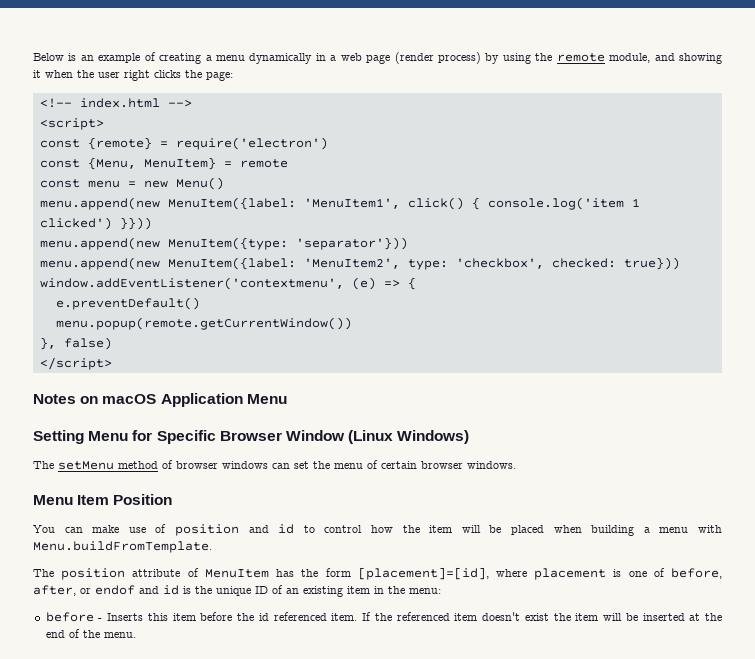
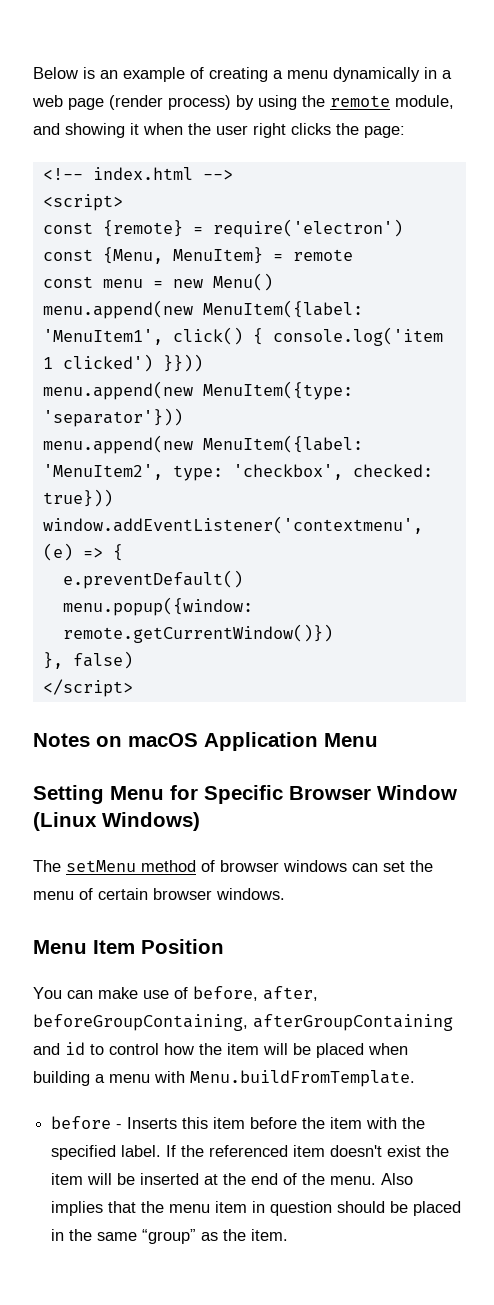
[55,317,352,330] menu.popup(remote.getCurrentWindow()) -> [62,597,253,616] [62,624,333,643] menu.popup({window: remote.getCurrentWindow()})
[174,524,239,536] position -> [193,986,318,1001] [33,1014,453,1031] before, after, beforeGroupContaining, afterGroupContaining
[33,567,722,580] [33,585,441,597] // The position attribute of MenuItem has the form [placement]=[id], where placement is one of before, after, or endof and id is the unique ID of an existing item in the menu: -> (415, 1078) none
[258,612,358,621] id referenced item. -> [330,1117,426,1129] [51,1145,162,1160] item with the specified label.
(136, 635) none -> [381,1173,414,1185] [51,1201,462,1216] [51,1229,289,1244] Also implies that the menu item in question should be placed in the same “group” as the item.

